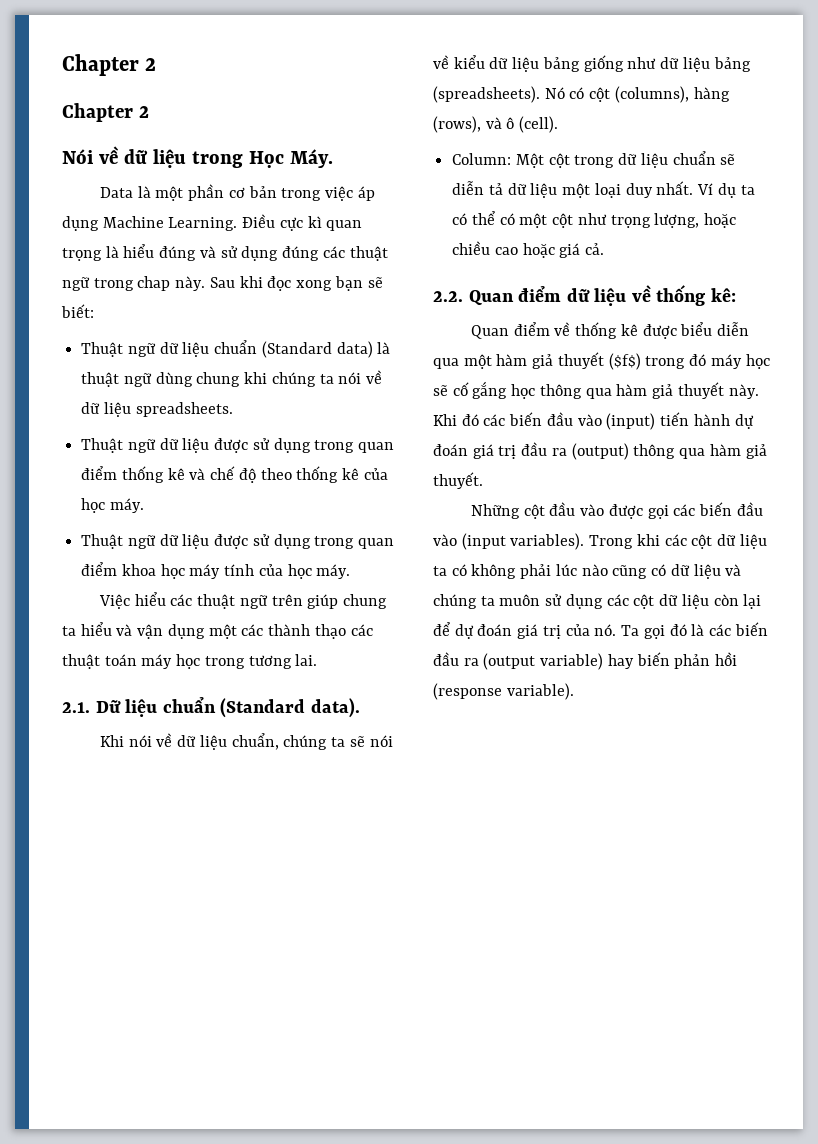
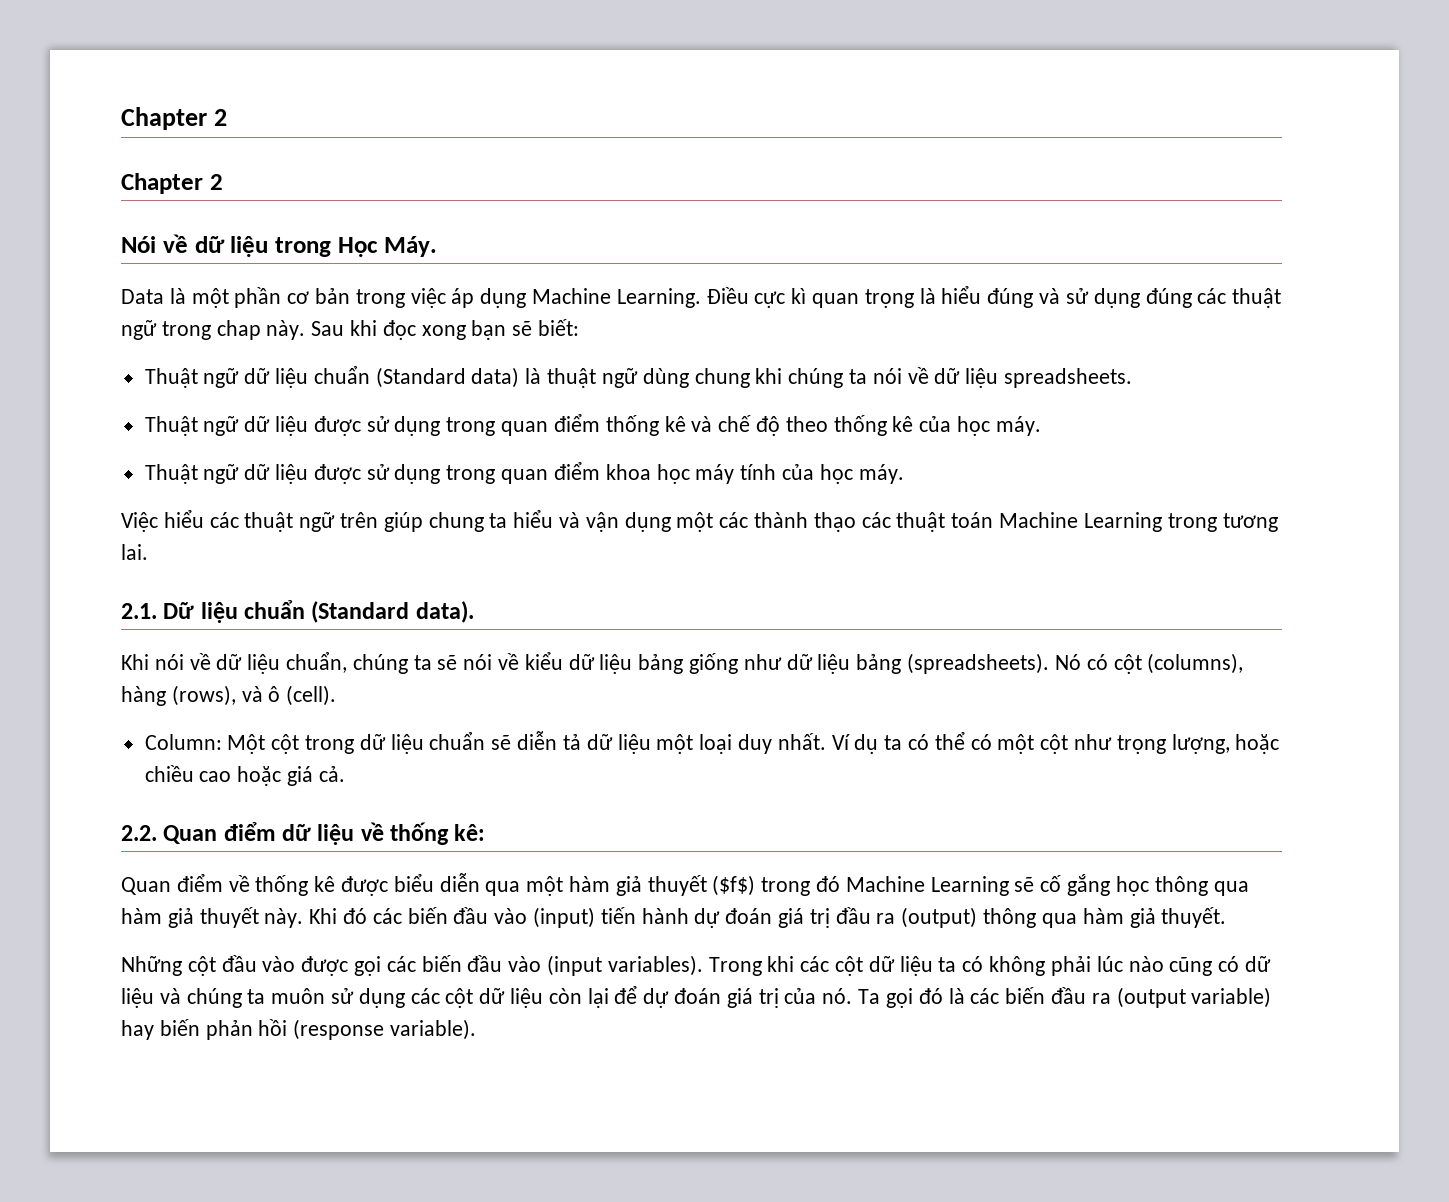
[141,654,201,669] máy học -> [999,512,1162,532] Machine Learning
[710,354,770,369] máy học -> [845,876,1009,896] Machine Learning

